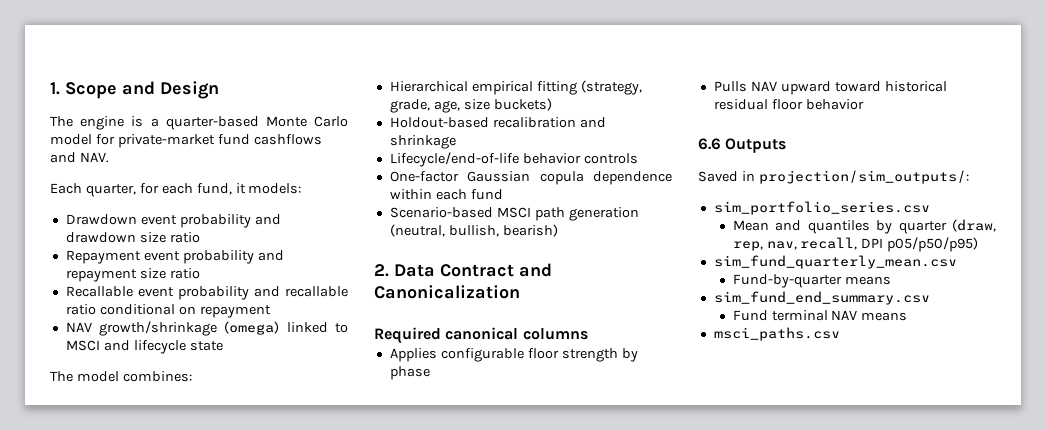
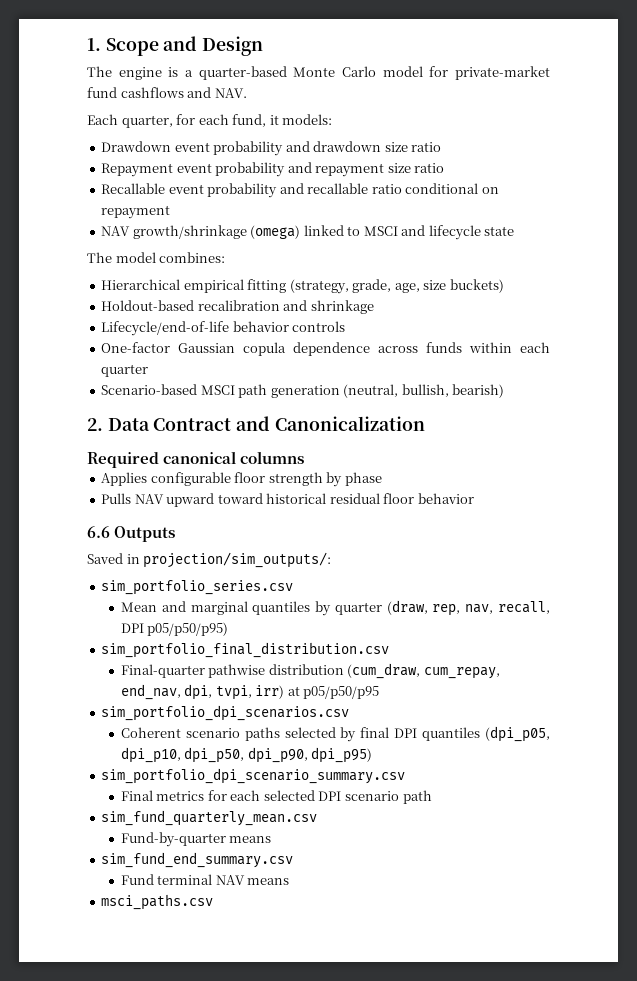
(672, 178) none -> [378,342,463,353] across funds
[470,189,503,200] fund -> [101,364,149,377] quarter
(802, 225) none -> [190,601,248,615] marginal
(979, 244) none -> [101,642,390,658] [120,663,500,679] [120,684,380,700] [101,705,350,721] [120,726,550,742] [120,747,373,763] [101,768,406,784] [120,790,432,804] // sim_portfolio_final_distribution.csv // Final-quarter pathwise distribution (cum_draw, cum_repay, end_nav, dpi, tvpi, irr) at p05/p50/p95 // sim_portfolio_dpi_scenarios.csv // Coherent scenario paths selected by final DPI quantiles (dpi_p05, dpi_p10, dpi_p50, dpi_p90, dpi_p95) // sim_portfolio_dpi_scenario_summary.csv // Final metrics for each selected DPI scenario path

